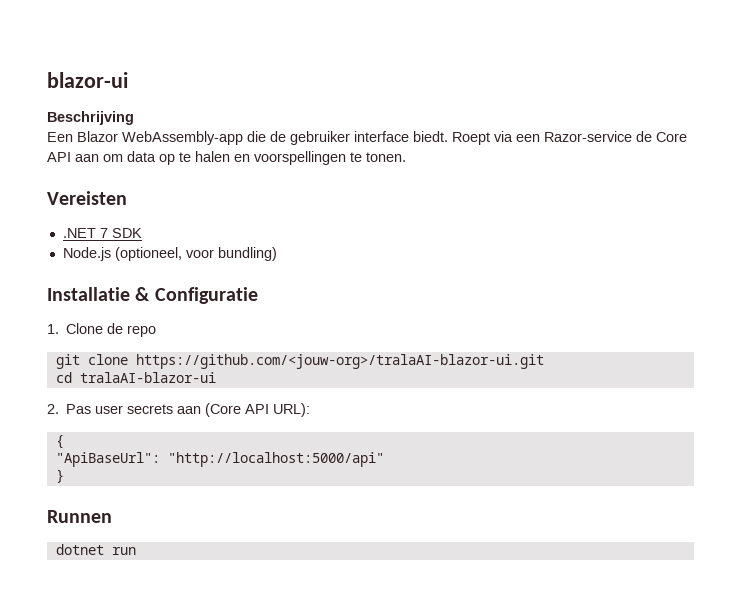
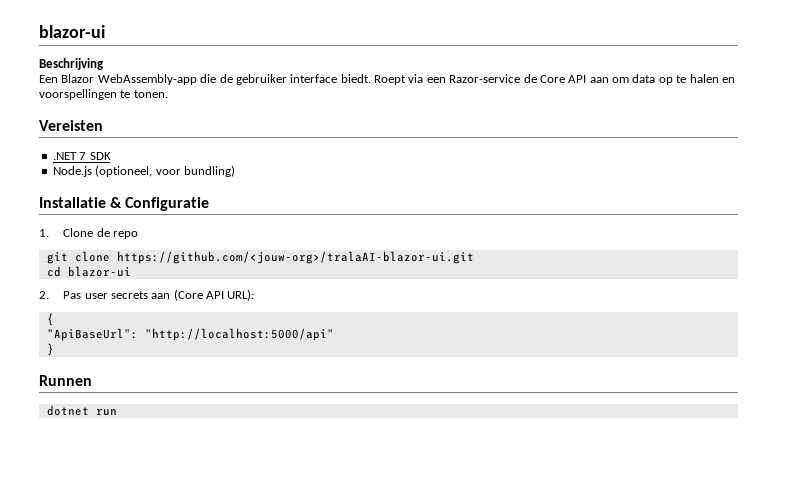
[79,372,216,383] tralaAI-blazor-ui -> [67,266,131,277] blazor-ui

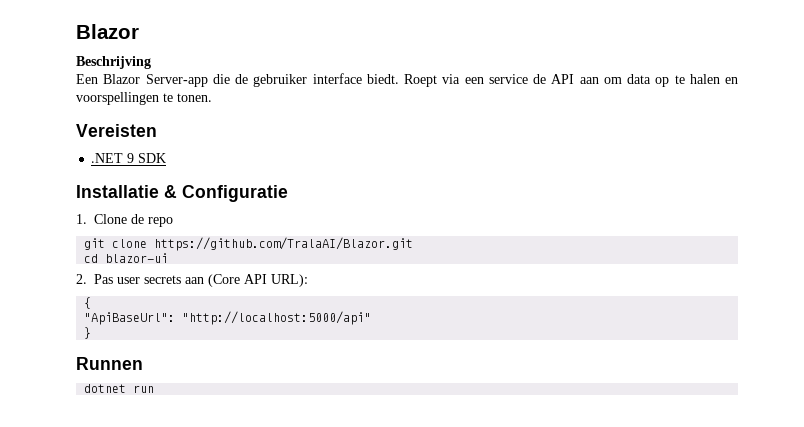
[39,25,105,38] blazor-ui -> [76,24,139,39] Blazor
[97,74,197,85] WebAssembly-app -> [145,74,208,87] Server-app
[449,74,565,83] Razor-service de Core -> [488,74,546,84] service de
[79,152,87,160] 7 -> [127,153,135,163] 9
[52,165,235,177] // Node.js (optioneel, voor bundling) -> (167, 158) none
[116,251,474,264] https://github.com/<jouw-org>/tralaAI-blazor-ui.git -> [154,237,414,251] https://github.com/TralaAI/Blazor.git

